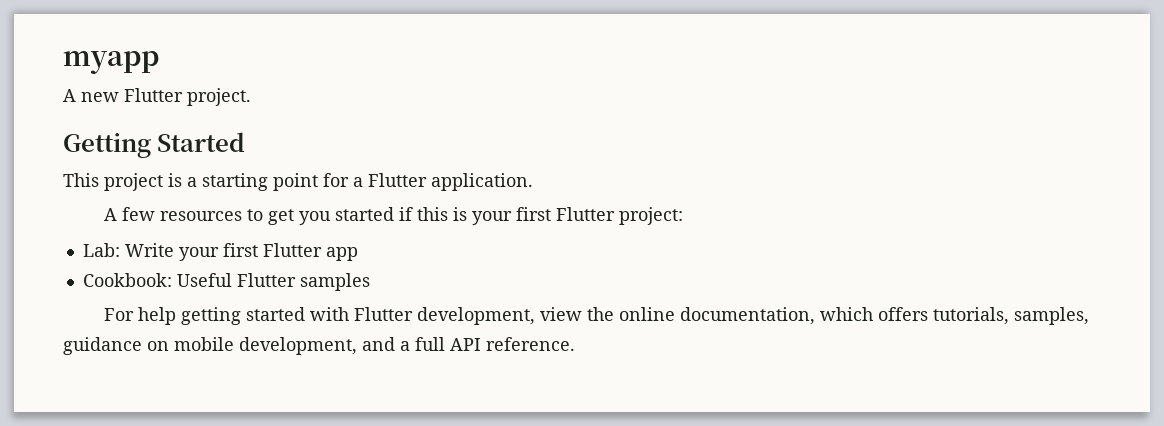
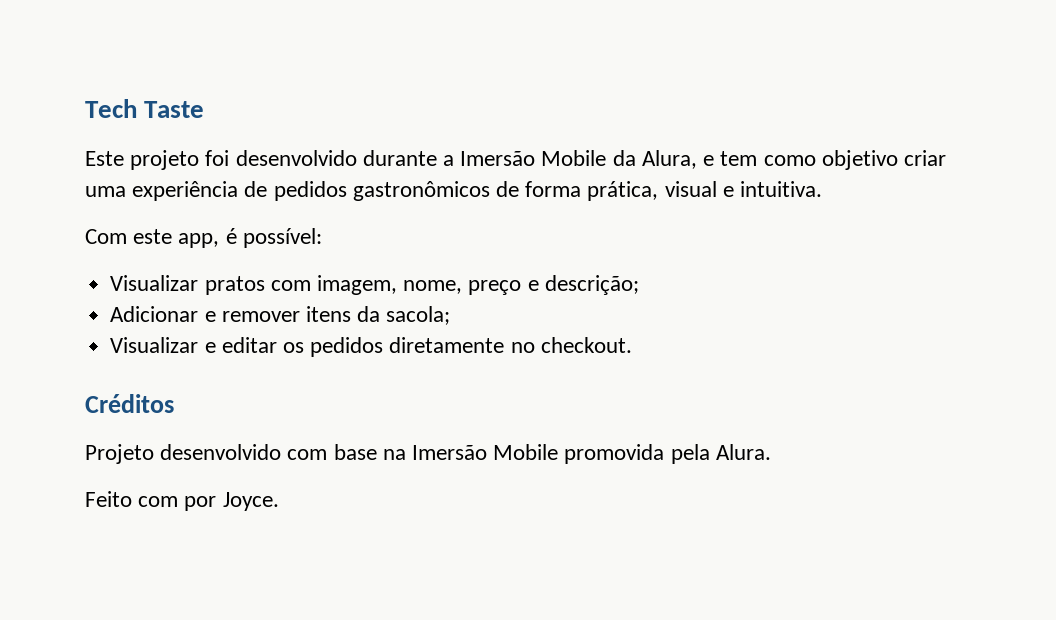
[63,51,159,74] [63,88,251,106] [63,132,246,158] [63,173,533,191] [104,207,684,225] [82,243,358,261] [82,273,370,291] [104,307,1090,325] [63,337,575,355] myapp // A new Flutter project. // Getting Started // This project is a starting point for a Flutter application. // A few resources to get you started if this is your first Flutter project: // Lab: Write your first Flutter app // Cookbook: Useful Flutter samples // For help getting started with Flutter development, view the online documentation, which offers tutorials, samples, guidance on mobile development, and a full API reference. -> [85,99,205,118] [85,150,946,170] [85,181,823,201] [85,228,322,248] [110,275,639,295] [110,306,451,325] [110,337,632,357] [85,394,174,413] [85,444,771,464] [85,491,279,511] Tech Taste // Este projeto foi desenvolvido durante a Imersão Mobile da Alura, e tem como objetivo criar uma experiência de pedidos gastronômicos de forma prática, visual e intuitiva. // Com este app, é possível: // Visualizar pratos com imagem, nome, preço e descrição; // Adicionar e remover itens da sacola; // Visualizar e editar os pedidos diretamente no checkout. // Créditos // Projeto desenvolvido com base na Imersão Mobile promovida pela Alura. // Feito com por Joyce.

